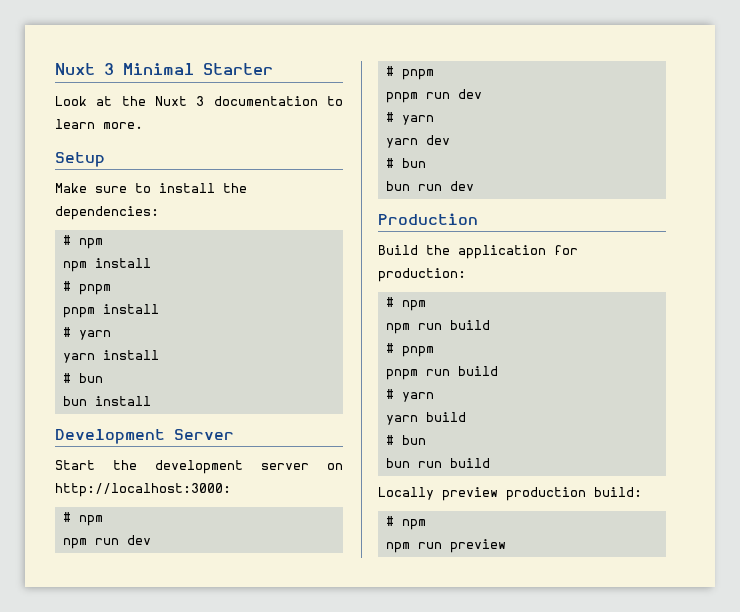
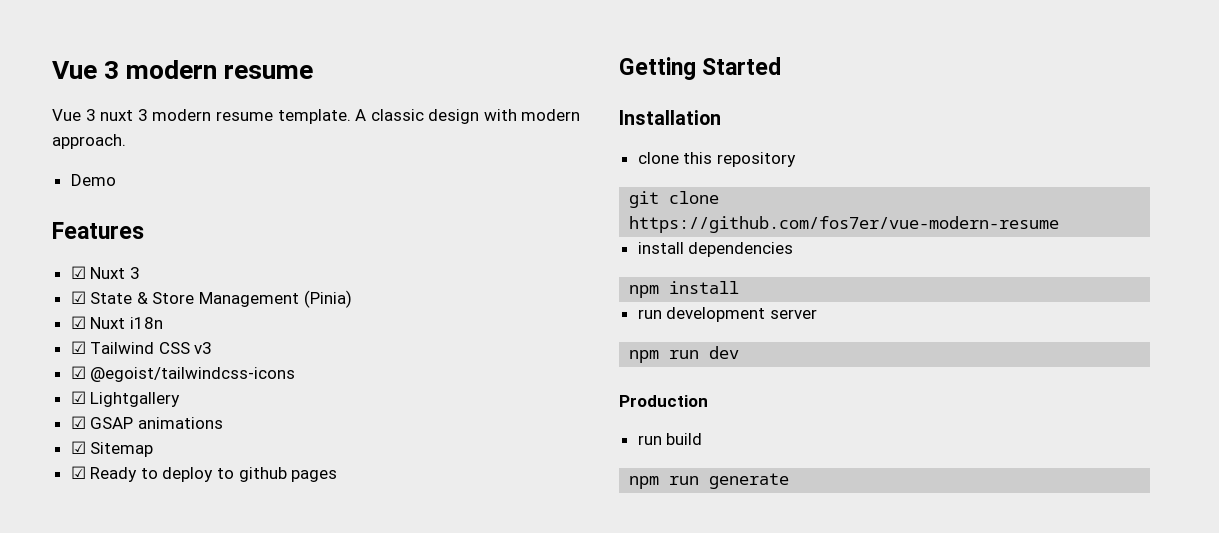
[55,63,273,75] [55,96,343,106] [55,119,143,129] [55,152,105,167] [55,183,247,193] [55,206,159,220] [62,235,103,249] [62,258,151,272] [62,281,111,295] [62,304,159,318] [62,327,111,340] [62,350,159,363] [62,373,103,383] [62,396,151,406] [55,429,234,444] [55,460,343,474] [55,483,231,497] [62,512,103,526] [62,535,151,549] [385,66,434,80] [385,89,482,103] [385,112,434,125] [385,135,450,148] [385,158,426,168] [385,181,474,191] [378,213,478,225] [378,245,578,259] [378,268,466,282] [385,297,426,311] [385,320,490,334] [385,343,434,357] [385,366,498,380] [385,389,434,402] [385,412,466,425] [385,435,426,445] [385,458,490,468] [378,487,642,501] [385,516,426,530] [385,539,506,553] Nuxt 3 Minimal Starter // Look at the Nuxt 3 documentation to learn more. // Setup // Make sure to install the dependencies: // # npm // npm install // # pnpm // pnpm install // # yarn // yarn install // # bun // bun install // Development Server // Start the development server on http://localhost:3000: // # npm // npm run dev // # pnpm // pnpm run dev // # yarn // yarn dev // # bun // bun run dev // Production // Build the application for production: // # npm // npm run build // # pnpm // pnpm run build // # yarn // yarn build // # bun // bun run build // Locally preview production build: // # npm // npm run preview -> [52,60,314,79] [52,109,581,124] [52,134,126,149] [70,174,116,186] [52,222,144,239] [70,266,140,279] [70,290,352,308] [70,316,163,329] [70,341,213,354] [70,366,296,382] [70,391,181,407] [70,416,223,429] [70,441,154,457] [70,466,338,482] [619,57,782,80] [619,110,721,125] [637,152,796,167] [629,191,720,208] [629,216,1060,233] [637,242,794,257] [629,281,740,298] [637,307,817,322] [629,346,740,363] [619,395,708,407] [637,433,703,445] [629,473,790,489] Vue 3 modern resume // Vue 3 nuxt 3 modern resume template. A classic design with modern approach. // Demo // Features // ☑ Nuxt 3 // ☑ State & Store Management (Pinia) // ☑ Nuxt i18n // ☑ Tailwind CSS v3 // ☑ @egoist/tailwindcss-icons // ☑ Lightgallery // ☑ GSAP animations // ☑ Sitemap // ☑ Ready to deploy to github pages // Getting Started // Installation // clone this repository // git clone https://github.com/fos7er/vue-modern-resume // install dependencies // npm install // run development server // npm run dev // Production // run build // npm run generate

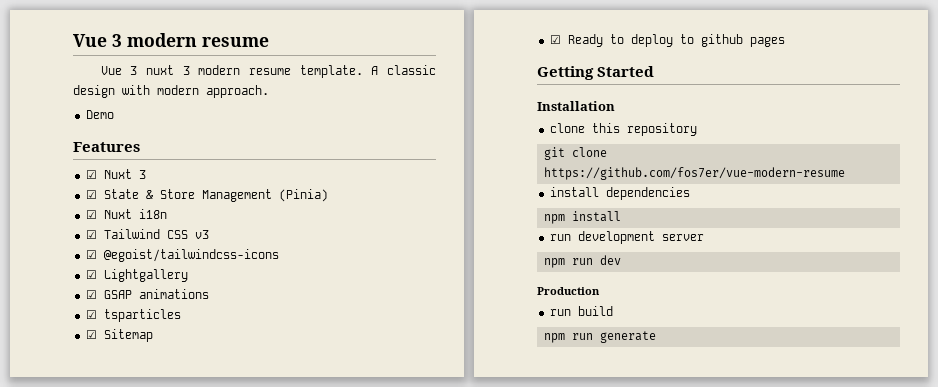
(223, 423) none -> [85,309,181,322] // ☑ tsparticles

